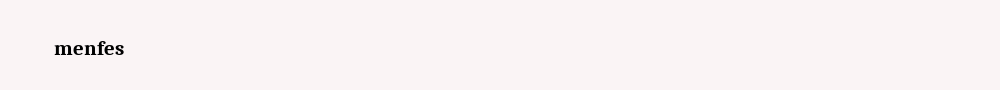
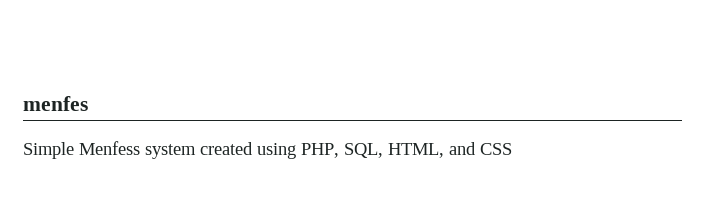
(124, 48) none -> [23,141,512,159] // Simple Menfess system created using PHP, SQL, HTML, and CSS

